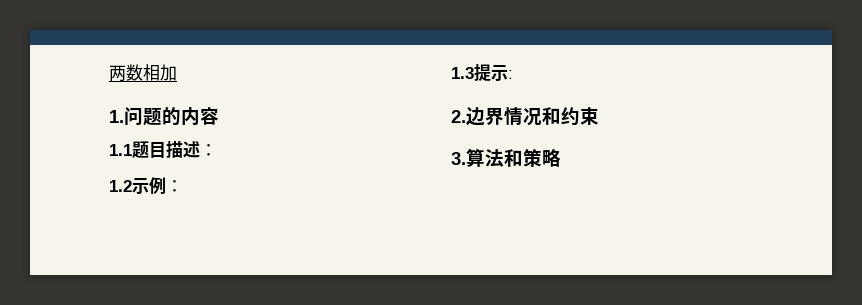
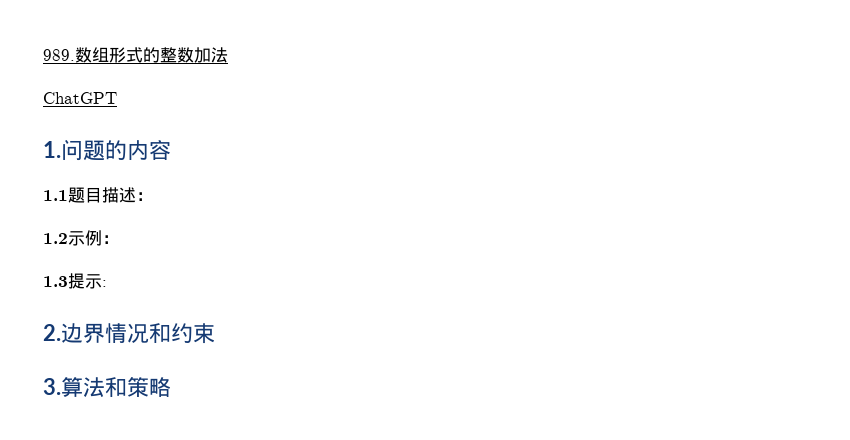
[109,64,160,81] 两数相 -> [43,47,194,63] 989.数组形式的整数
(177, 72) none -> [211,47,228,63] [43,92,117,104] 法 // ChatGPT

